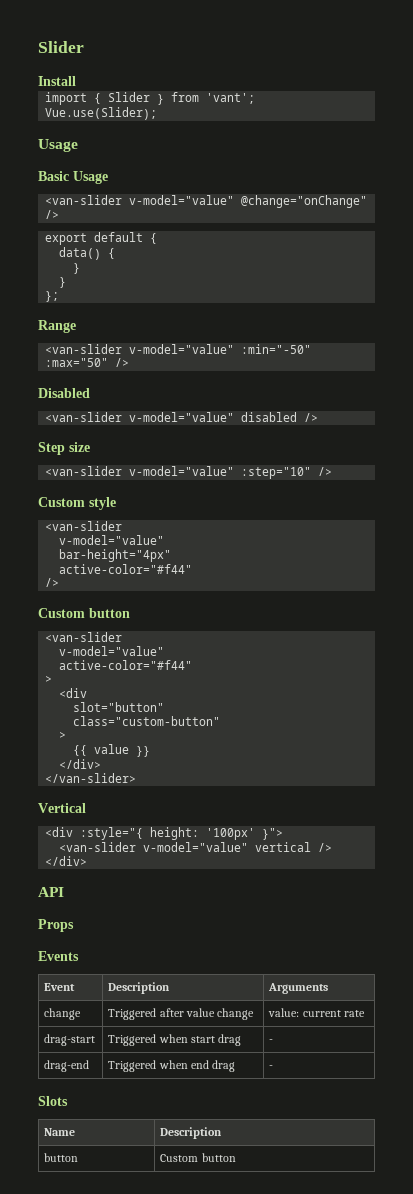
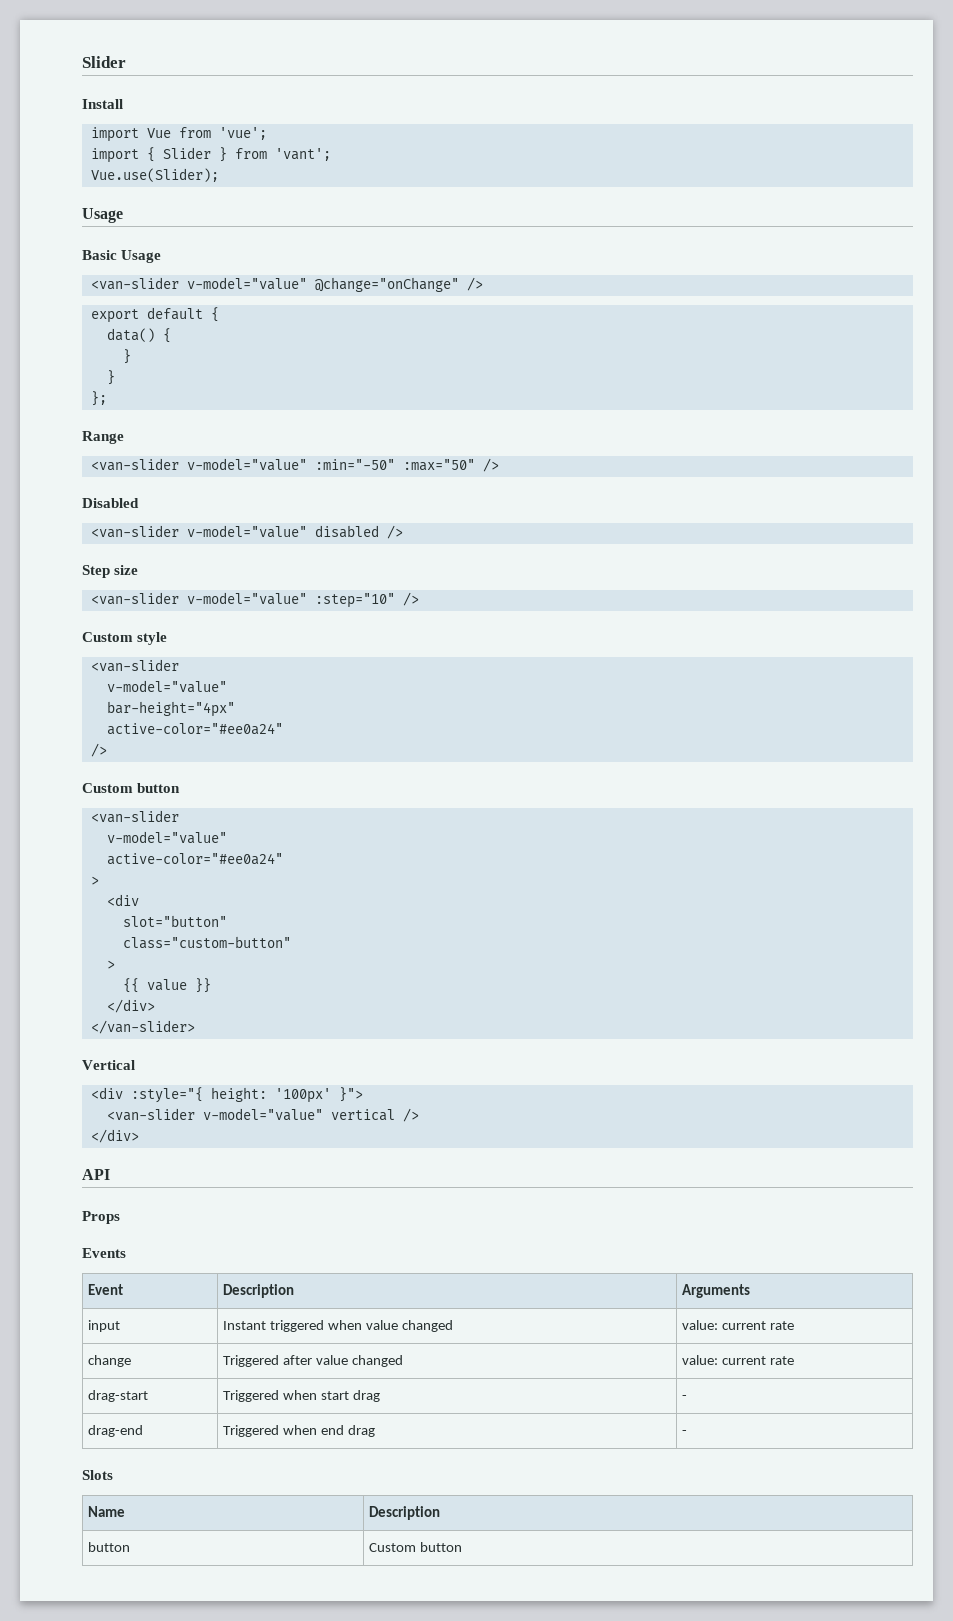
(76, 81) none -> [90,127,267,142] // import Vue from 'vue';
[59,564,193,574] active-color="#f44" -> [106,723,283,735] active-color="#ee0a24"
[59,660,193,670] active-color="#f44" -> [106,853,283,865] active-color="#ee0a24"
(329, 988) none -> [87,1320,120,1332] [222,1320,453,1332] [681,1320,794,1330] // input | Instant triggered when value changed | value: current rate
[217,1008,255,1020] change -> [351,1355,403,1367] changed

